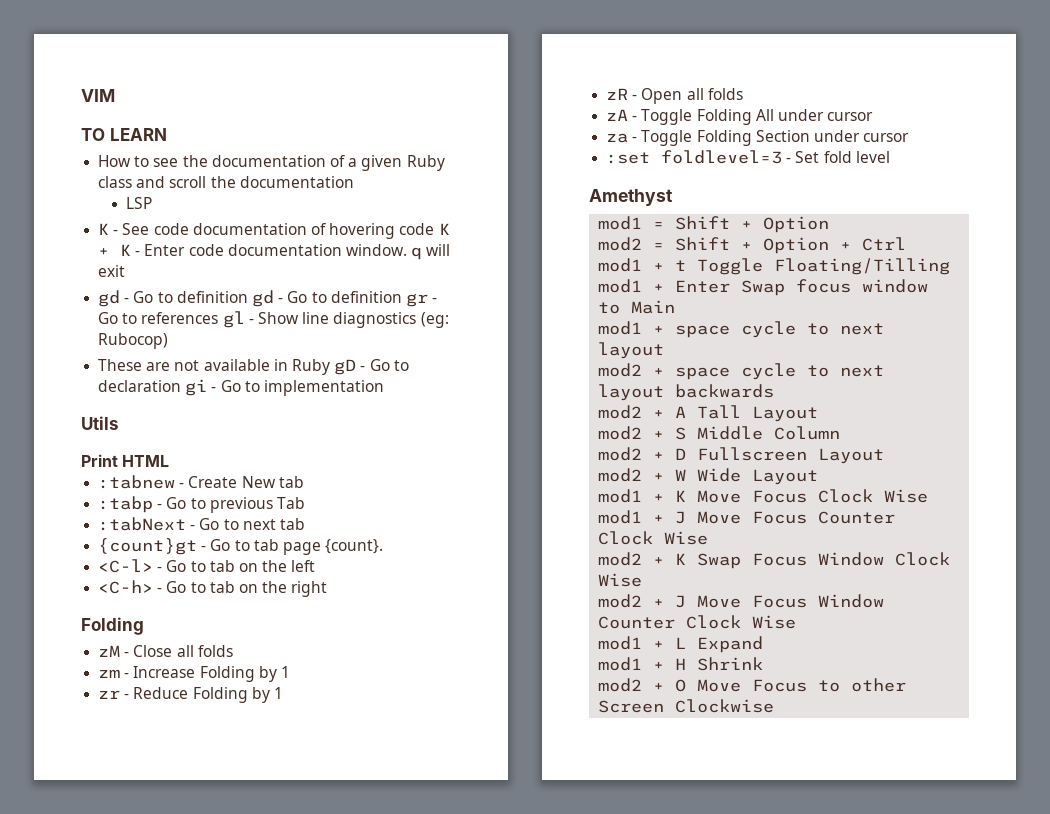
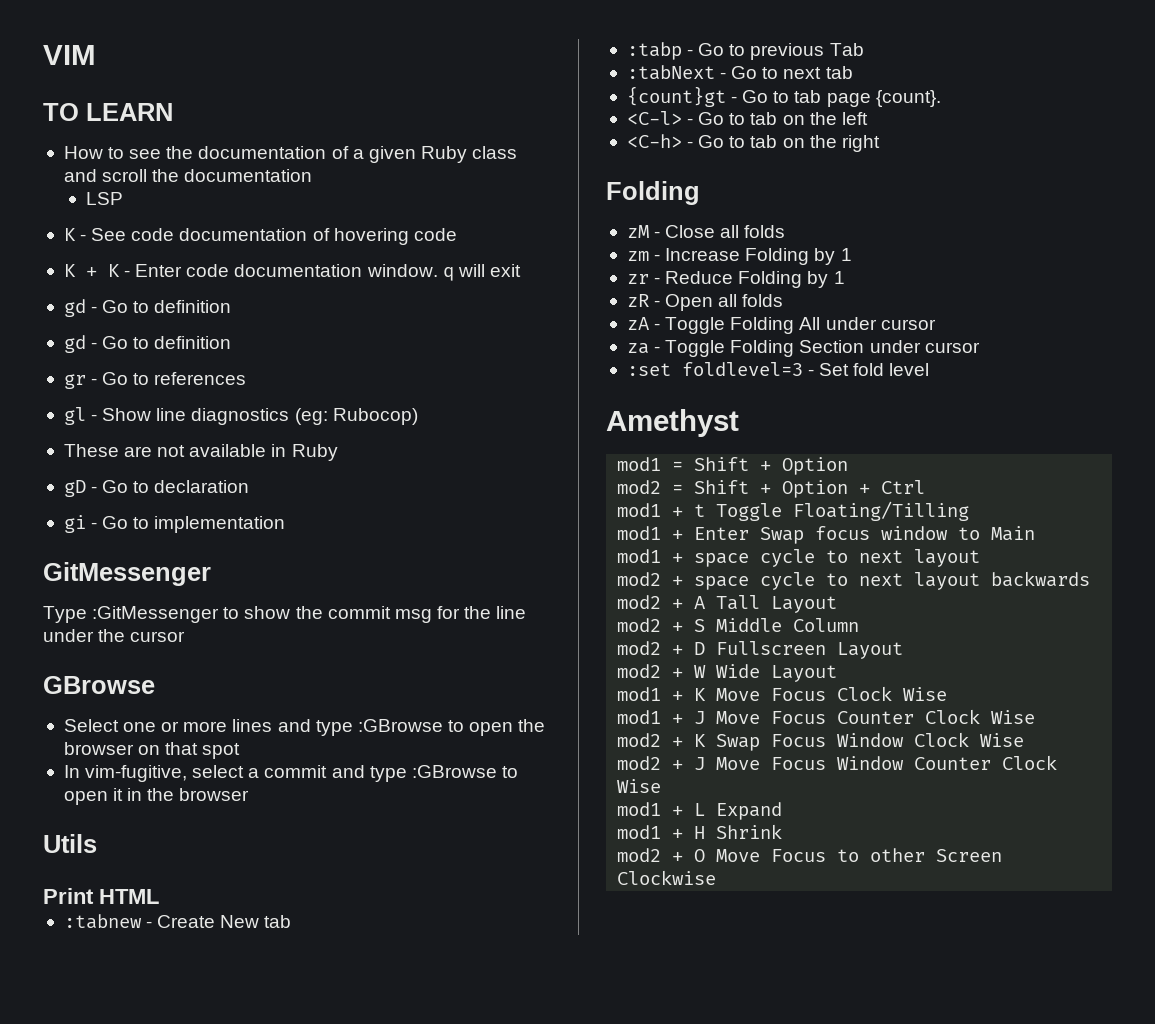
(435, 229) none -> (457, 234) //
[251,290,402,307] gd - Go to definition -> [63,335,232,353] // gd - Go to definition //
(219, 318) none -> (247, 378) //
(330, 367) none -> (338, 452) //
(182, 386) none -> (250, 486) //
(384, 388) none -> [43,562,211,586] [43,606,527,623] [43,629,186,642] [43,676,155,694] [63,719,546,736] [63,742,241,759] [63,765,518,782] [63,788,250,805] // GitMessenger // Type :GitMessenger to show the commit msg for the line under the cursor // GBrowse // Select one or more lines and type :GBrowse to open the browser on that spot // In vim-fugitive, select a commit and type :GBrowse to open it in the browser

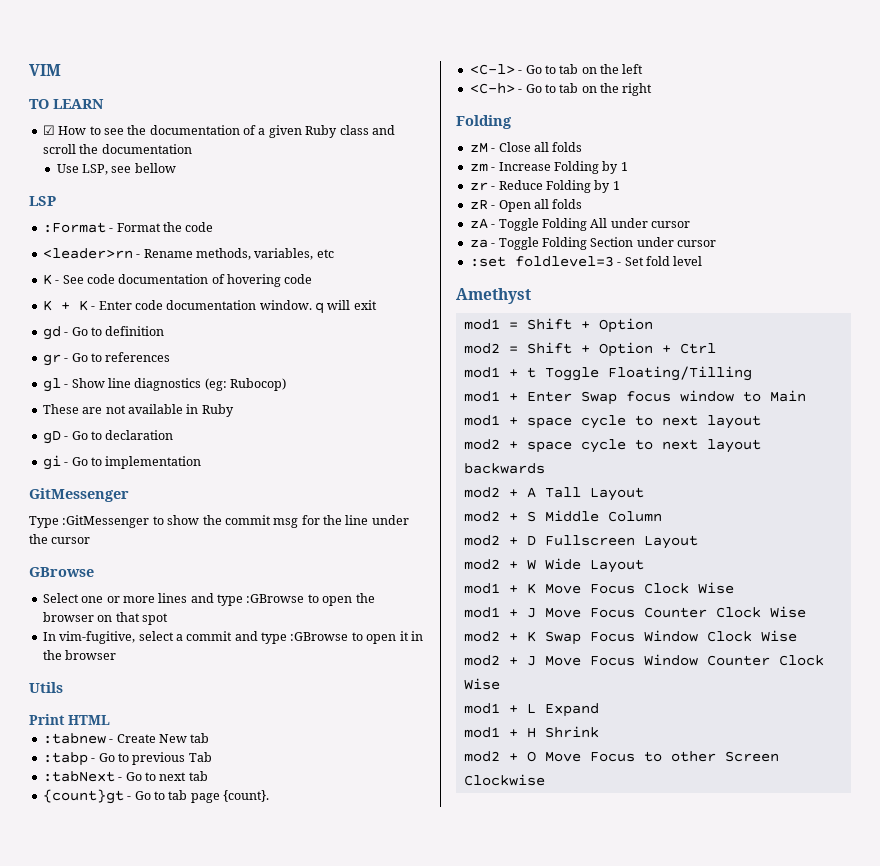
(173, 112) none -> [42,125,55,135] ☑
[86,192,124,205] LSP -> [56,163,176,175] [29,196,56,206] [42,222,214,233] [42,248,334,260] Use LSP, see bellow // LSP // :Format - Format the code // <leader>rn - Rename methods, variables, etc
[63,335,232,353] // gd - Go to definition -> (165, 331) none

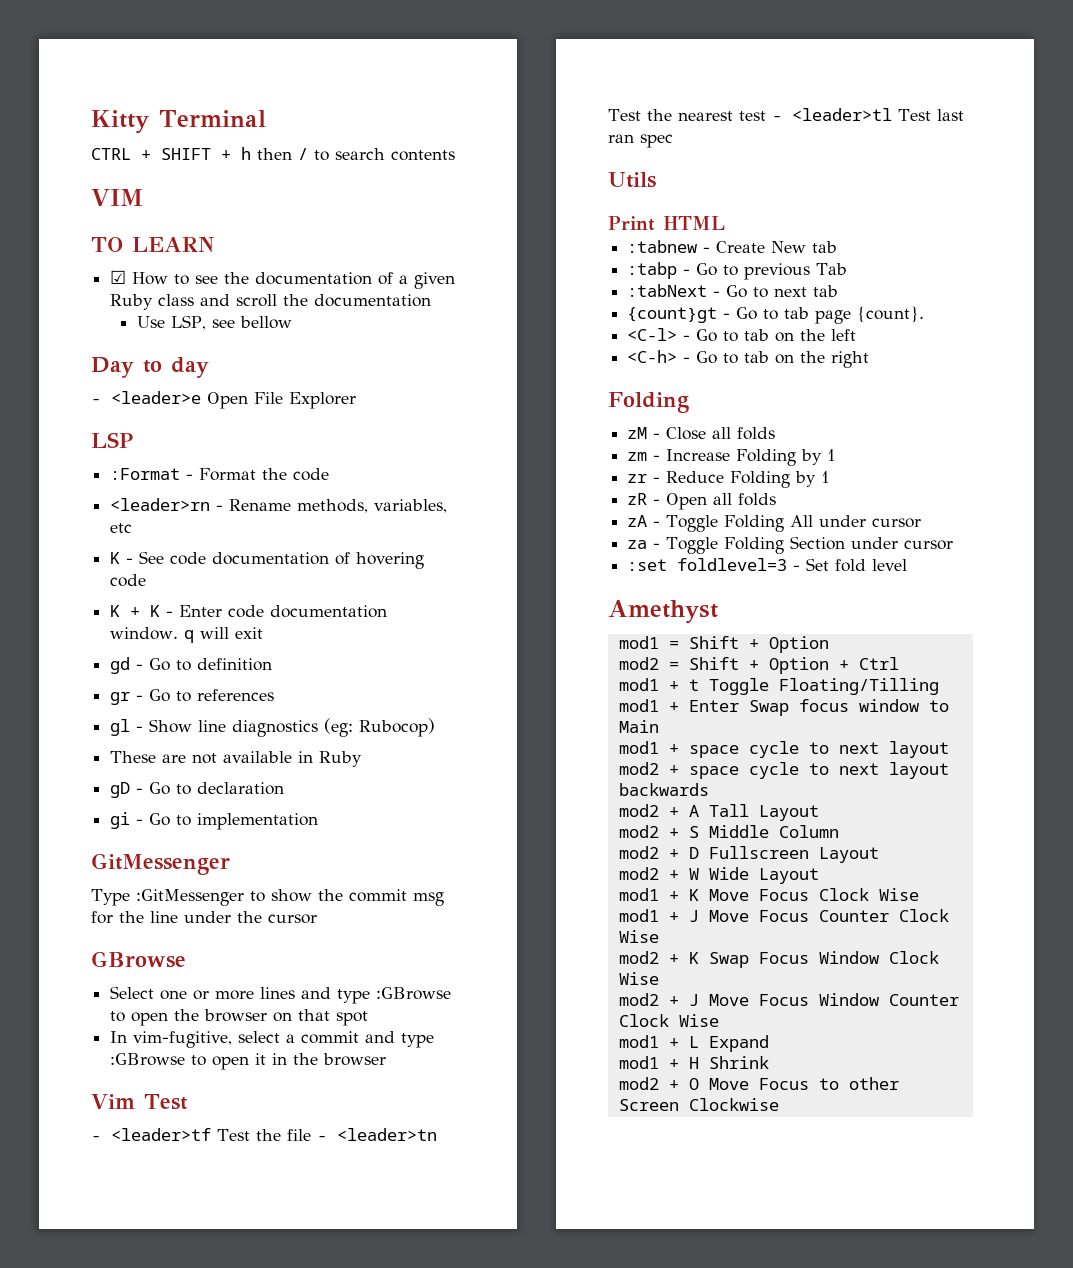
(29, 70) none -> [91,110,266,134] [91,147,455,161] Kitty Terminal // CTRL + SHIFT + h then / to search contents //
(176, 168) none -> [91,357,209,378] [91,391,356,409] // Day to day // - <leader>e Open File Explorer
(117, 655) none -> [91,1094,188,1110] [91,1128,437,1141] [608,108,964,121] [608,134,673,148] // Vim Test // - <leader>tf Test the file - <leader>tn Test the nearest test - <leader>tl Test last ran spec

